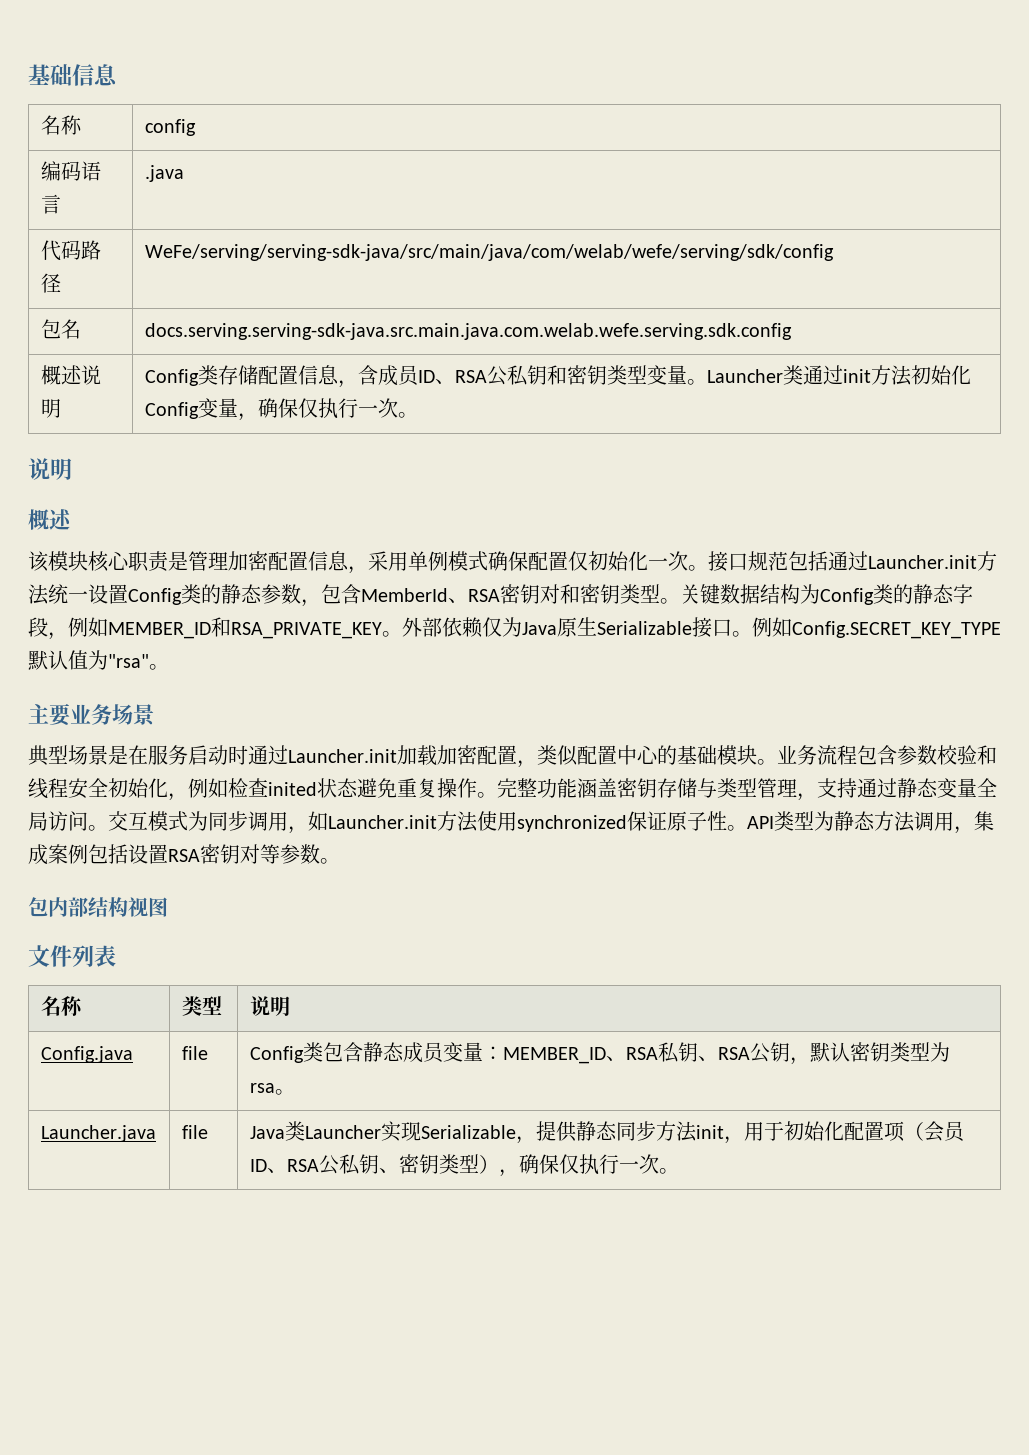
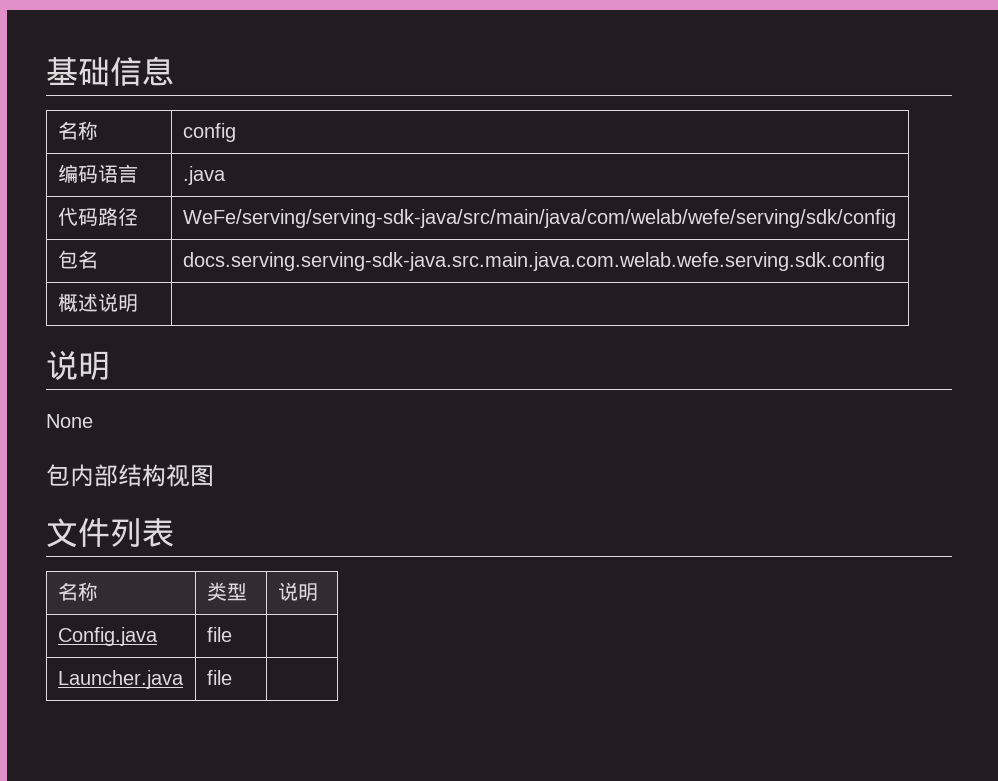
[144,365,971,388] [144,398,418,421] [28,458,72,480] [28,509,72,530] [28,551,997,574] [28,584,973,607] [28,617,1001,640] [28,650,169,670] [28,703,155,726] [28,745,997,768] [28,778,997,801] [28,811,994,834] [28,844,340,865] Config类存储配置信息，含成员ID、RSA公私钥和密钥类型变量。Launcher类通过init方法初始化Config变量，确保仅执行一次。 // 说明 // 概述 // 该模块核心职责是管理加密配置信息，采用单例模式确保配置仅初始化一次。接口规范包括通过Launcher.init方法统一设置Config类的静态参数，包含MemberId、RSA密钥对和密钥类型。关键数据结构为Config类的静态字段，例如MEMBER_ID和RSA_PRIVATE_KEY。外部依赖仅为Java原生Serializable接口。例如Config.SECRET_KEY_TYPE默认值为"rsa"。 // 主要业务场景 // 典型场景是在服务启动时通过Launcher.init加载加密配置，类似配置中心的基础模块。业务流程包含参数校验和线程安全初始化，例如检查inited状态避免重复操作。完整功能涵盖密钥存储与类型管理，支持通过静态变量全局访问。交互模式为同步调用，如Launcher.init方法使用synchronized保证原子性。API类型为静态方法调用，集成案例包括设置RSA密钥对等参数。 -> [46,350,110,380] [46,414,93,428] // 说明 // None
[249,1042,950,1065] [249,1083,295,1095] [40,1125,156,1142] [181,1125,208,1139] [249,1121,966,1144] [249,1154,679,1177] Config类包含静态成员变量：MEMBER_ID、RSA私钥、RSA公钥，默认密钥类型为rsa。 // Launcher.java | file | Java类Launcher实现Serializable，提供静态同步方法init，用于初始化配置项（会员ID、RSA公私钥、密钥类型），确保仅执行一次。 -> [57,670,184,689] [206,670,232,685] // Launcher.java | file |

